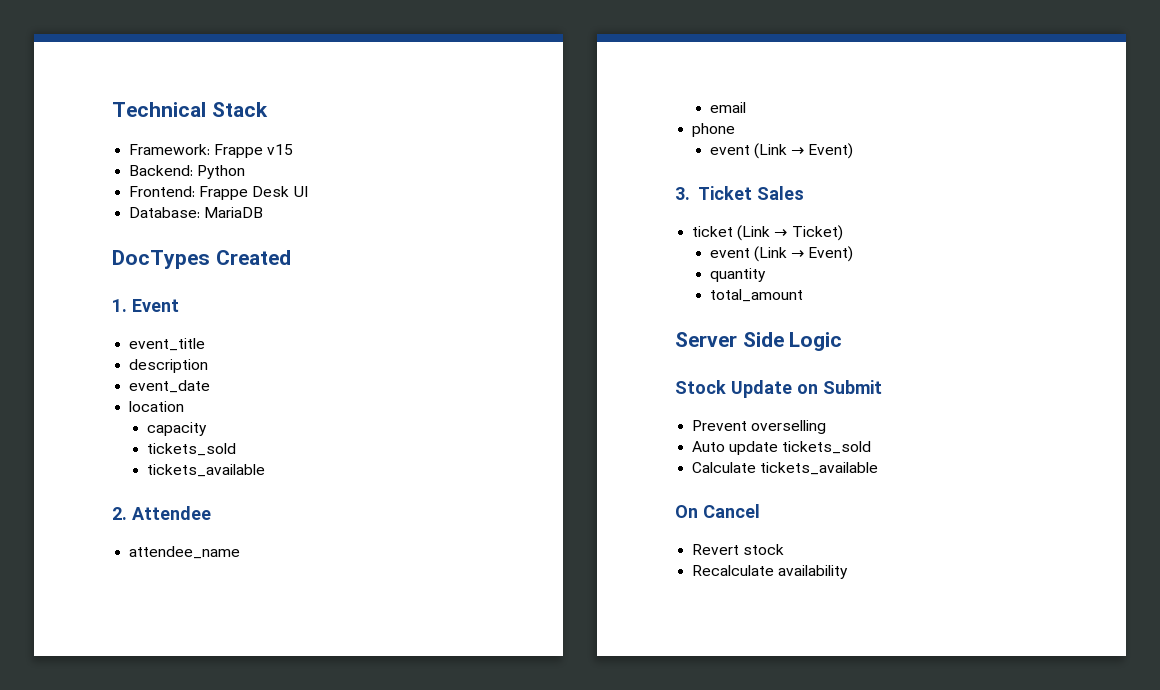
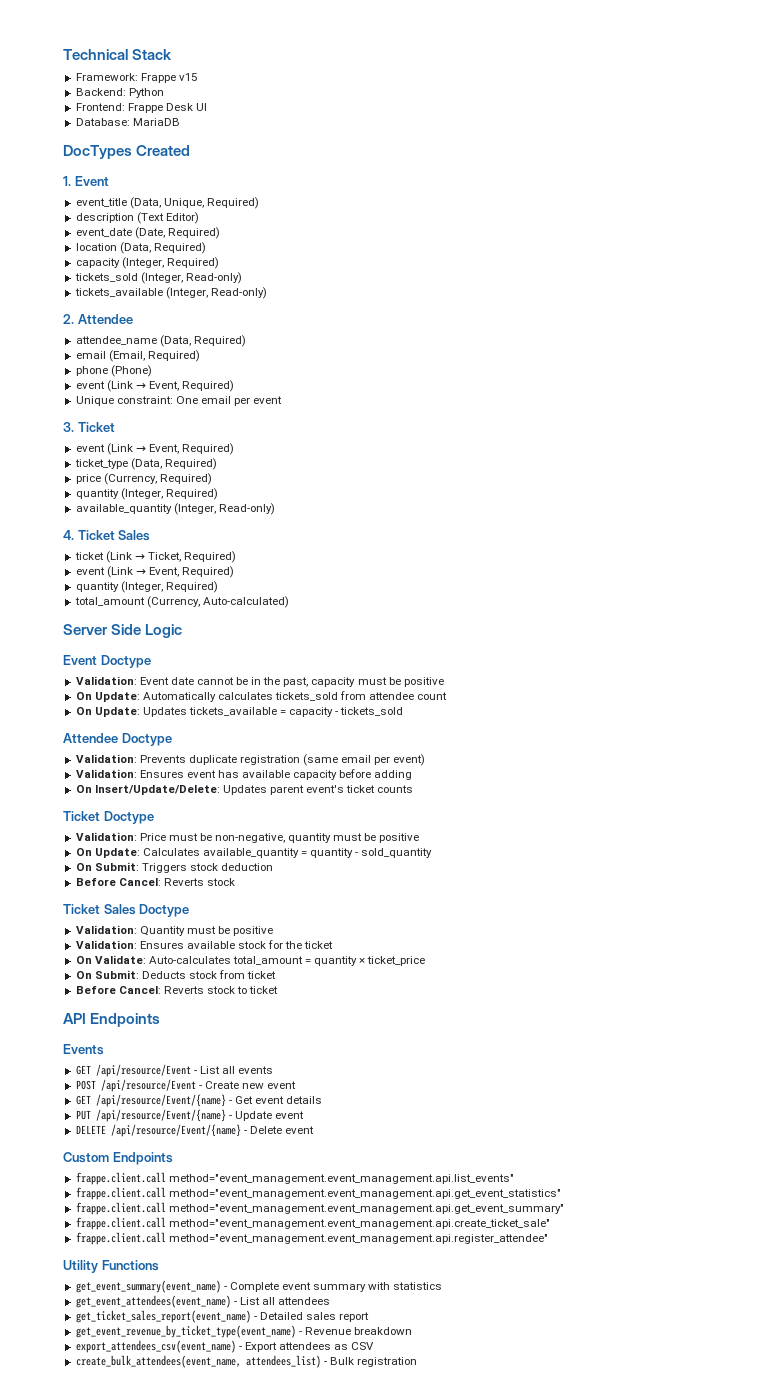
(206, 344) none -> [129,197,259,209] (Data, Unique, Required)
(209, 366) none -> [136,212,199,224] (Text Editor)
(211, 386) none -> [134,227,220,239] (Date, Required)
[146,422,207,436] [146,443,236,456] [146,464,265,477] // capacity // tickets_sold // tickets_available -> [119,242,206,254] [75,257,219,269] [74,272,242,284] [74,287,267,299] (Data, Required) // capacity (Integer, Required) // tickets_sold (Integer, Read-only) // tickets_available (Integer, Read-only)
[709,102,746,113] // email -> [159,335,246,347] [75,350,200,362] (Data, Required) // email (Email, Required)
[709,143,854,159] [675,187,690,200] // event (Link → Event) // 3. -> [110,365,152,377] [75,380,235,392] [75,396,283,406] [63,422,115,432] [75,443,235,455] [74,458,217,470] [75,473,212,485] [75,488,218,500] [75,503,275,515] [63,530,74,540] (Phone) // event (Link → Event, Required) // Unique constraint: One email per event // 3. Ticket // event (Link → Event, Required) // ticket_type (Data, Required) // price (Currency, Required) // quantity (Integer, Required) // available_quantity (Integer, Read-only) // 4.
[791,225,843,241] [709,246,854,262] [709,268,766,282] [709,289,803,302] Ticket) // event (Link → Event) // quantity // total_amount -> [147,551,237,563] [75,566,235,578] [75,581,218,593] [74,596,289,608] Ticket, Required) // event (Link → Event, Required) // quantity (Integer, Required) // total_amount (Currency, Auto-calculated)
[675,380,882,398] [692,420,827,434] [692,441,872,455] [692,462,879,475] [675,504,760,518] [692,544,785,555] [692,565,849,579] Stock Update on Submit // Prevent overselling // Auto update tickets_sold // Calculate tickets_available // On Cancel // Revert stock // Recalculate availability -> [63,655,151,668] [75,676,444,687] [75,691,448,702] [75,707,404,717] [63,733,172,746] [75,754,426,766] [75,769,413,780] [75,785,414,795] [63,811,154,824] [75,832,420,843] [75,848,433,858] [75,862,274,873] [75,878,235,886] [63,904,190,917] [75,925,274,936] [75,940,334,949] [75,955,426,966] [75,970,277,979] [75,986,279,994] [63,1013,161,1027] [63,1044,104,1055] [75,1064,274,1077] [75,1079,297,1092] [75,1094,323,1107] [75,1109,304,1122] [75,1124,314,1137] [63,1152,173,1165] [75,1172,514,1185] [75,1187,561,1200] [75,1202,564,1215] [75,1217,550,1230] [75,1232,548,1245] [63,1260,159,1273] [75,1280,443,1293] [75,1295,331,1308] [75,1310,370,1323] [75,1325,412,1338] [75,1340,375,1353] [75,1355,417,1368] Event Doctype // Validation: Event date cannot be in the past, capacity must be positive // On Update: Automatically calculates tickets_sold from attendee count // On Update: Updates tickets_available = capacity - tickets_sold // Attendee Doctype // Validation: Prevents duplicate registration (same email per event) // Validation: Ensures event has available capacity before adding // On Insert/Update/Delete: Updates parent event's ticket counts // Ticket Doctype // Validation: Price must be non-negative, quantity must be positive // On Update: Calculates available_quantity = quantity - sold_quantity // On Submit: Triggers stock deduction // Before Cancel: Reverts stock // Ticket Sales Doctype // Validation: Quantity must be positive // Validation: Ensures available stock for the ticket // On Validate: Auto-calculates total_amount = quantity × ticket_price // On Submit: Deducts stock from ticket // Before Cancel: Reverts stock to ticket // API Endpoints // Events // GET /api/resource/Event - List all events // POST /api/resource/Event - Create new event // GET /api/resource/Event/{name} - Get event details // PUT /api/resource/Event/{name} - Update event // DELETE /api/resource/Event/{name} - Delete event // Custom Endpoints // frappe.client.call method="event_management.event_management.api.list_events" // frappe.client.call method="event_management.event_management.api.get_event_statistics" // frappe.client.call method="event_management.event_management.api.get_event_summary" // frappe.client.call method="event_management.event_management.api.create_ticket_sale" // frappe.client.call method="event_management.event_management.api.register_attendee" // Utility Functions // get_event_summary(event_name) - Complete event summary with statistics // get_event_attendees(event_name) - List all attendees // get_ticket_sales_report(event_name) - Detailed sales report // get_event_revenue_by_ticket_type(event_name) - Revenue breakdown // export_attendees_csv(event_name) - Export attendees as CSV // create_bulk_attendees(event_name, attendees_list) - Bulk registration

